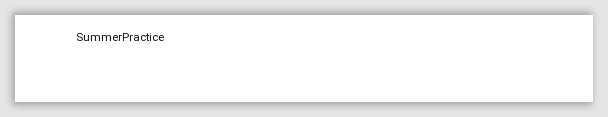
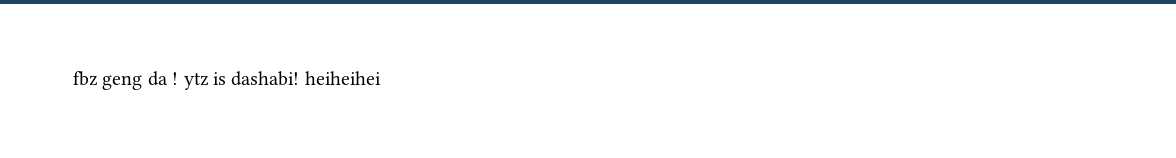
[76,33,164,41] SummerPractice -> [73,71,381,90] fbz geng da ! ytz is dashabi! heiheihei

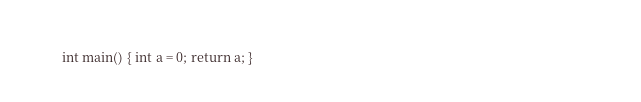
[73,71,381,90] fbz geng da ! ytz is dashabi! heiheihei -> [62,52,254,65] int main() { int a = 0; return a; }

